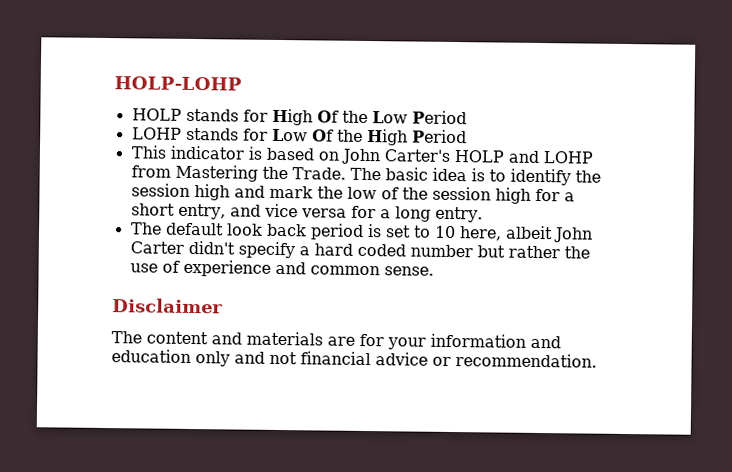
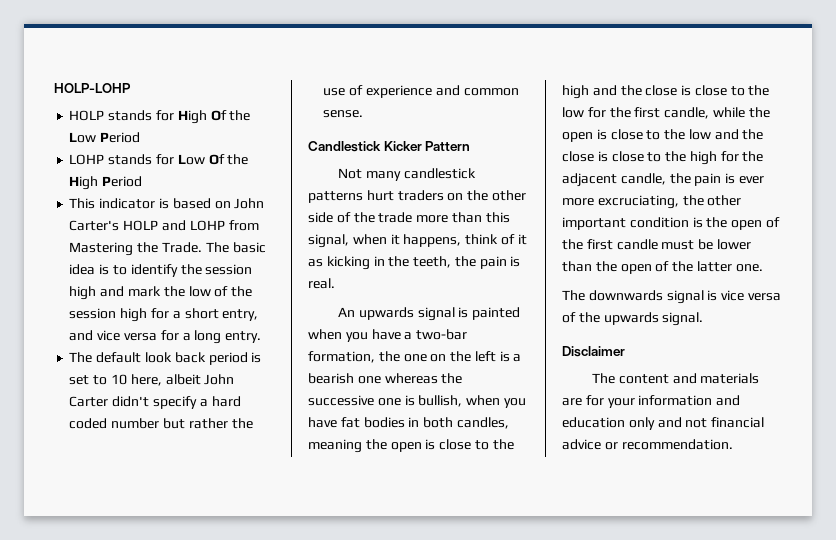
(434, 271) none -> [308,141,471,152] [337,168,476,181] [308,190,526,203] [308,212,510,223] [308,234,527,248] [308,256,521,270] [308,278,335,289] [337,307,521,321] [308,329,468,342] [308,351,522,363] [308,373,463,384] [308,395,526,408] [308,417,509,429] [308,439,514,453] [562,85,770,99] [562,107,770,119] [562,129,764,142] [562,151,764,165] [562,173,764,187] [562,195,742,209] [562,217,780,230] [562,239,751,250] [562,261,763,274] [562,290,781,304] [562,312,704,326] // Candlestick Kicker Pattern // Not many candlestick patterns hurt traders on the other side of the trade more than this signal, when it happens, think of it as kicking in the teeth, the pain is real. // An upwards signal is painted when you have a two-bar formation, the one on the left is a bearish one whereas the successive one is bullish, when you have fat bodies in both candles, meaning the open is close to the high and the close is close to the low for the first candle, while the open is close to the low and the close is close to the high for the adjacent candle, the pain is ever more excruciating, the other important condition is the open of the first candle must be lower than the open of the latter one. // The downwards signal is vice versa of the upwards signal.

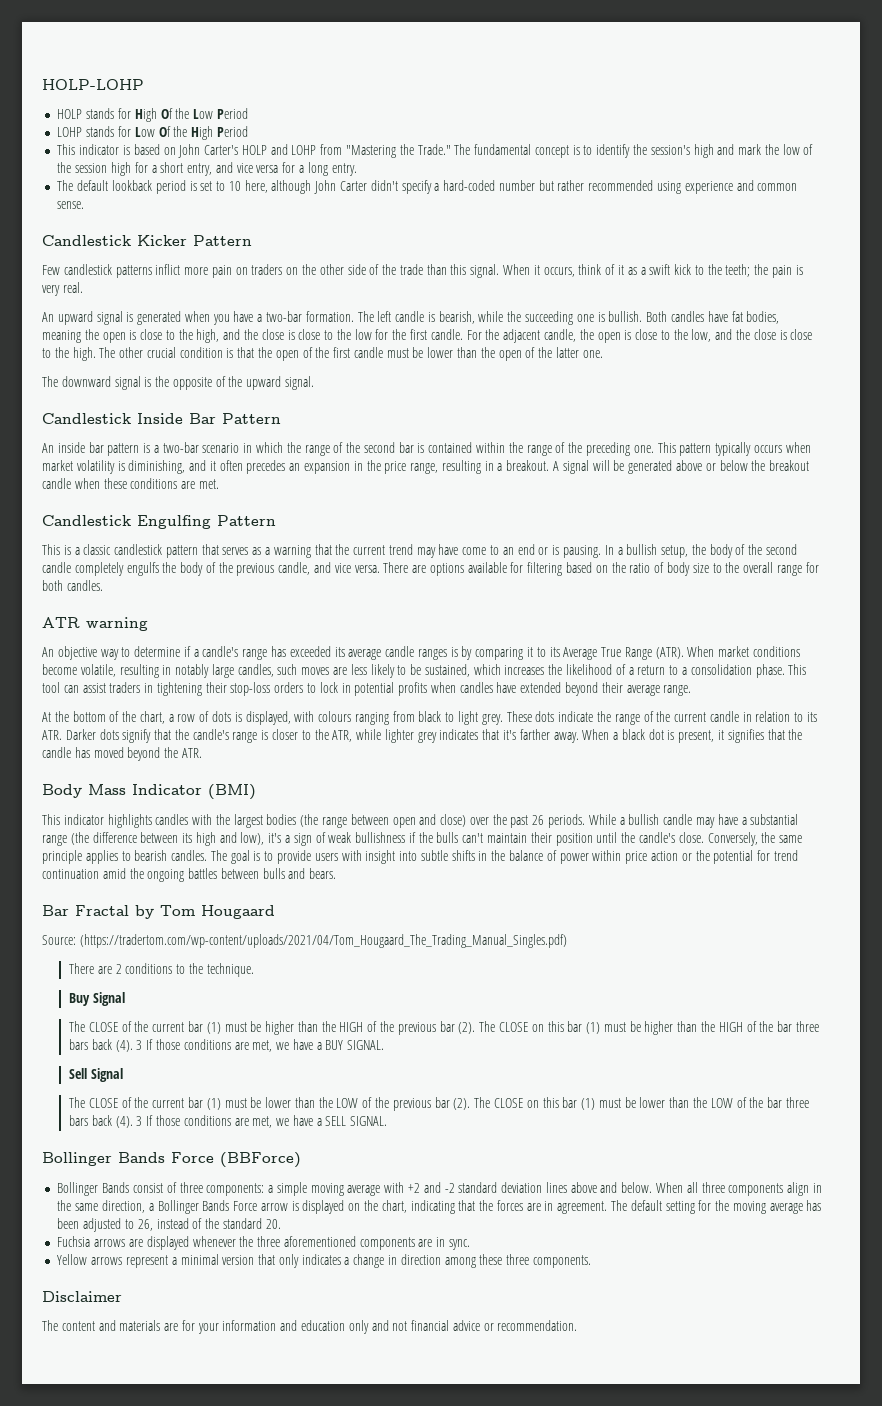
[69,242,266,256] [69,264,96,275] Mastering the Trade. The basic idea -> [345,144,569,158] "Mastering the Trade." The fundamental concept
[205,264,253,275] session -> [650,145,690,155] session's
[144,352,206,363] look back -> [111,180,152,191] lookback
[165,374,201,385] albeit -> [271,180,312,194] although
[211,396,241,407] [69,418,108,429] hard coded -> [443,180,496,191] hard-coded
[231,418,253,429] [323,85,364,96] the use of -> [588,180,681,194] recommended using
[337,168,476,181] [308,190,394,203] Not many candlestick patterns hurt -> [42,264,248,278] Few candlestick patterns inflict more pain on
[416,215,449,223] more -> (423, 269) none
[308,234,527,248] [308,256,521,270] signal, when it happens, think of it as kicking in the teeth, the pain is -> [470,264,803,278] [42,285,60,296] signal. When it occurs, think of it as a swift kick to the teeth; the pain is very
[358,307,521,321] upwards signal is painted -> [57,311,182,325] upward signal is generated
[308,351,522,363] [308,373,463,384] [308,395,526,408] [308,417,509,429] formation, the one on the left is a bearish one whereas the successive one is bullish, when you have fat bodies in both candles, -> [305,311,780,325] formation. The left candle is bearish, while the succeeding one is bullish. Both candles have fat bodies,
[562,85,589,99] high -> [196,329,220,343] high,
[664,107,770,119] [562,129,764,142] [562,151,764,165] [562,173,764,187] [562,195,742,209] [562,217,626,230] candle, while the open is close to the low and the close is close to the high for the adjacent candle, the pain is ever more excruciating, the other important -> [430,329,813,343] [42,347,176,361] candle. For the adjacent candle, the open is close to the low, and the close is close to the high. The other crucial
(703, 222) none -> [237,347,255,358] that
[588,290,781,304] [562,312,704,326] downwards signal is vice versa of the upwards signal. -> [61,376,315,390] [42,413,281,424] [42,442,811,456] [42,460,810,474] [42,478,219,489] [42,515,276,529] [42,544,797,558] [42,562,819,576] [42,580,103,591] [42,617,148,631] [42,646,801,660] [42,664,807,678] [42,682,692,696] [42,711,817,725] [42,729,803,743] [42,747,202,761] [42,784,256,800] [42,814,799,828] [42,832,803,846] [42,850,798,864] [42,868,337,882] [42,905,275,919] [42,934,567,948] [69,963,254,977] [69,992,125,1006] [69,1021,819,1035] [69,1039,385,1052] [69,1068,123,1082] [69,1097,809,1111] [69,1115,388,1128] [42,1152,301,1168] [57,1182,822,1196] [57,1200,822,1214] [57,1218,281,1232] [57,1236,470,1250] [57,1254,591,1268] downward signal is the opposite of the upward signal. // Candlestick Inside Bar Pattern // An inside bar pattern is a two-bar scenario in which the range of the second bar is contained within the range of the preceding one. This pattern typically occurs when market volatility is diminishing, and it often precedes an expansion in the price range, resulting in a breakout. A signal will be generated above or below the breakout candle when these conditions are met. // Candlestick Engulfing Pattern // This is a classic candlestick pattern that serves as a warning that the current trend may have come to an end or is pausing. In a bullish setup, the body of the second candle completely engulfs the body of the previous candle, and vice versa. There are options available for filtering based on the ratio of body size to the overall range for both candles. // ATR warning // An objective way to determine if a candle's range has exceeded its average candle ranges is by comparing it to its Average True Range (ATR). When market conditions become volatile, resulting in notably large candles, such moves are less likely to be sustained, which increases the likelihood of a return to a consolidation phase. This tool can assist traders in tightening their stop-loss orders to lock in potential profits when candles have extended beyond their average range. // At the bottom of the chart, a row of dots is displayed, with colours ranging from black to light grey. These dots indicate the range of the current candle in relation to its ATR. Darker dots signify that the candle's range is closer to the ATR, while lighter grey indicates that it's farther away. When a black dot is present, it signifies that the candle has moved beyond the ATR. // Body Mass Indicator (BMI) // This indicator highlights candles with the largest bodies (the range between open and close) over the past 26 periods. While a bullish candle may have a substantial range (the difference between its high and low), it's a sign of weak bullishness if the bulls can't maintain their position until the candle's close. Conversely, the same principle applies to bearish candles. The goal is to provide users with insight into subtle shifts in the balance of power within price action or the potential for trend continuation amid the ongoing battles between bulls and bears. // Bar Fractal by Tom Hougaard // Source: (https://tradertom.com/wp-content/uploads/2021/04/Tom_Hougaard_The_Trading_Manual_Singles.pdf) // There are 2 conditions to the technique. // Buy Signal // The CLOSE of the current bar (1) must be higher than the HIGH of the previous bar (2). The CLOSE on this bar (1) must be higher than the HIGH of the bar three bars back (4). 3 If those conditions are met, we have a BUY SIGNAL. // Sell Signal // The CLOSE of the current bar (1) must be lower than the LOW of the previous bar (2). The CLOSE on this bar (1) must be lower than the LOW of the bar three bars back (4). 3 If those conditions are met, we have a SELL SIGNAL. // Bollinger Bands Force (BBForce) // Bollinger Bands consist of three components: a simple moving average with +2 and -2 standard deviation lines above and below. When all three components align in the same direction, a Bollinger Bands Force arrow is displayed on the chart, indicating that the forces are in agreement. The default setting for the moving average has been adjusted to 26, instead of the standard 20. // Fuchsia arrows are displayed whenever the three aforementioned components are in sync. // Yellow arrows represent a minimal version that only indicates a change in direction among these three components.

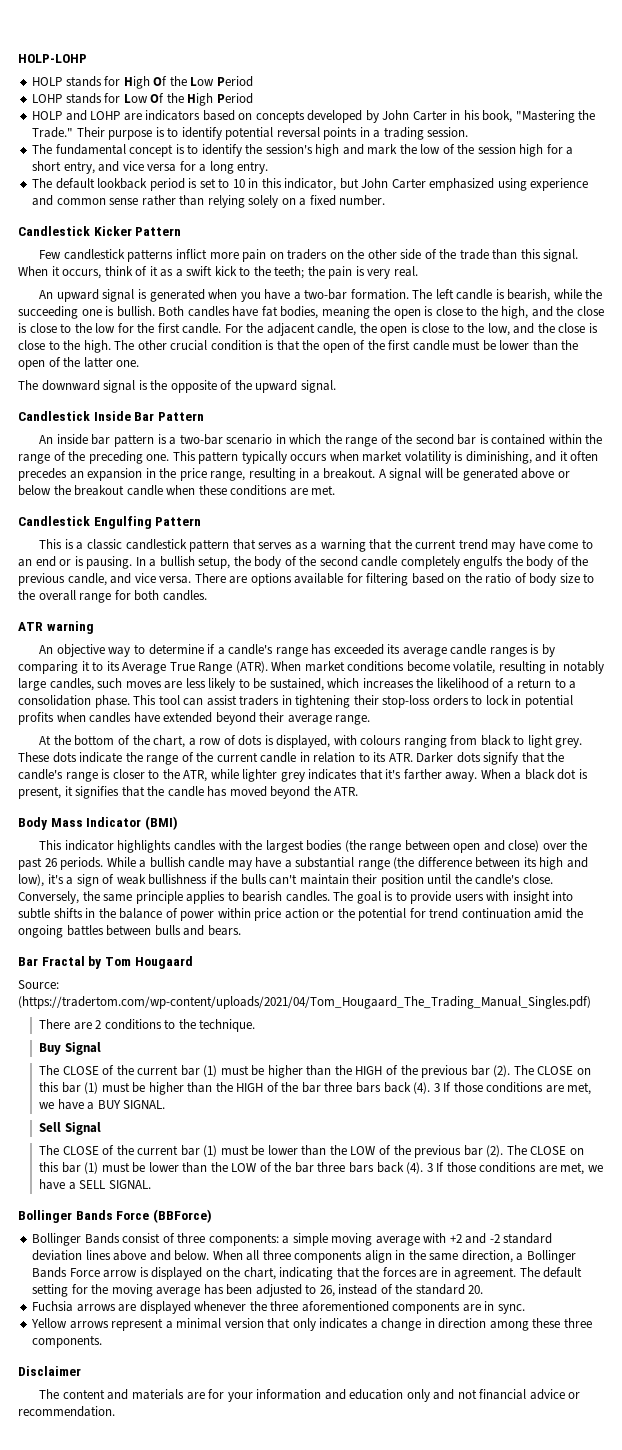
[57,144,451,158] This indicator is based on John Carter's HOLP and LOHP from "Mastering the Trade." -> [32,110,596,123] [32,127,469,140] HOLP and LOHP are indicators based on concepts developed by John Carter in his book, "Mastering the Trade." Their purpose is to identify potential reversal points in a trading session. //
[244,180,798,194] [57,201,85,209] here, although John Carter didn't specify a hard-coded number but rather recommended using experience and common sense. -> [248,178,589,191] [32,195,386,208] in this indicator, but John Carter emphasized using experience and common sense rather than relying solely on a fixed number.

